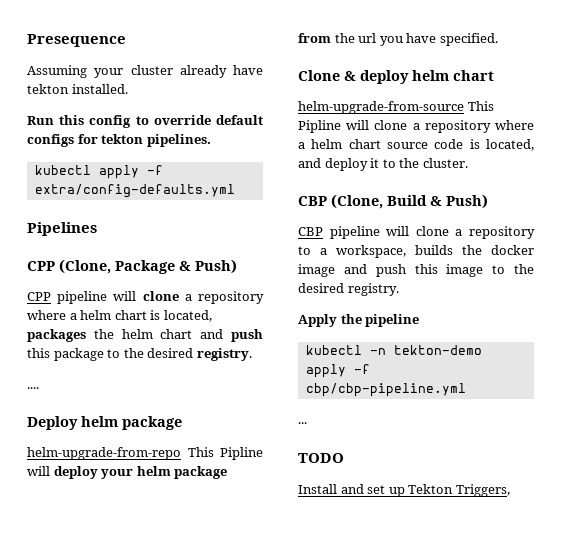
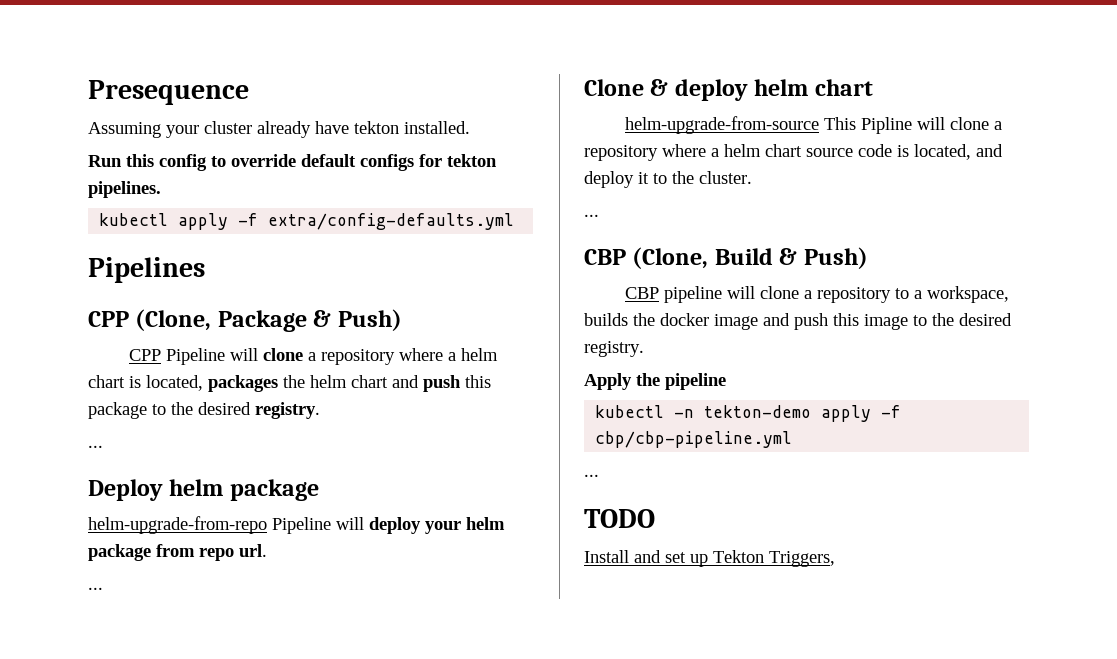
[57,291,108,304] pipeline -> [165,348,225,365] Pipeline
[27,387,39,389] .... -> [88,445,103,448] ...
[187,447,263,460] This Pipline -> [272,517,331,534] Pipeline
[334,33,498,46] the url you have specified. -> [199,544,267,561] [88,587,103,590] repo url. // ...
(468, 163) none -> [584,214,599,217] // ...

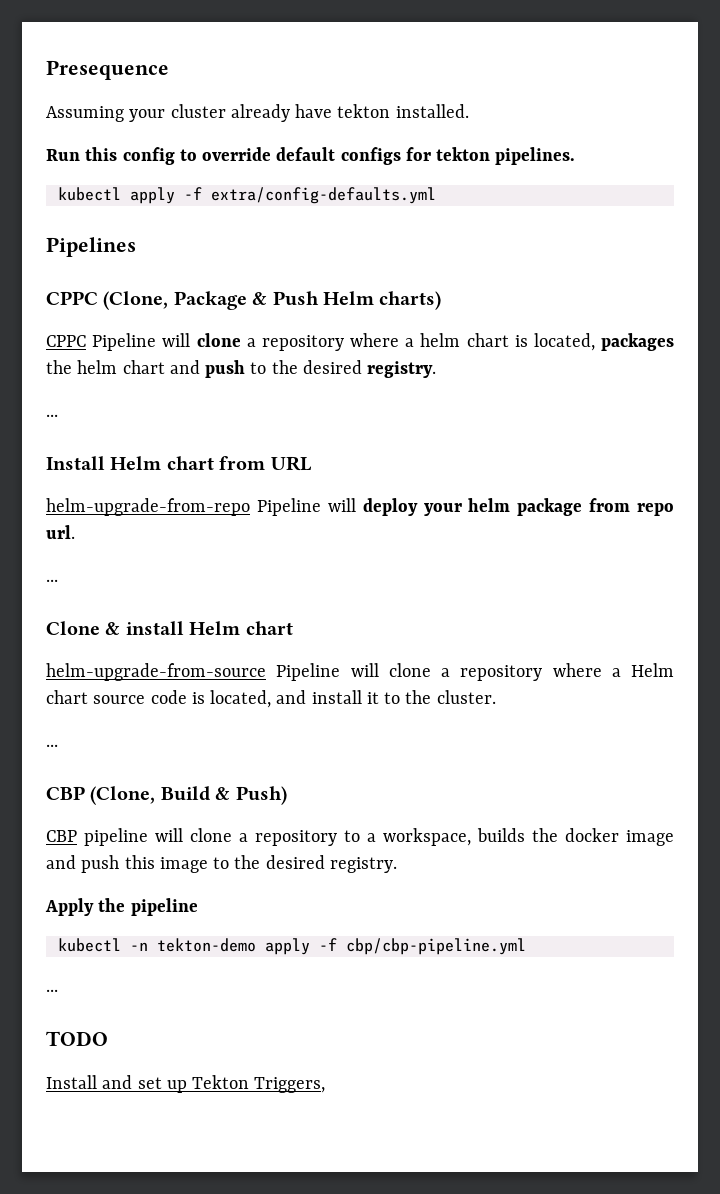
[88,311,129,327] CPP -> [46,291,98,305] CPPC
[337,309,402,331] [128,349,161,361] Push) // CPP -> [272,291,442,310] [46,335,86,347] Push Helm charts) // CPPC
[465,375,491,388] [88,402,147,419] this package -> (246, 369) none
[88,479,319,501] Deploy helm package -> [46,456,312,471] Install Helm chart from URL
[674,79,809,101] deploy helm -> [125,621,241,635] install Helm
[823,117,1002,134] [584,144,761,161] This Pipline will clone a repository where a helm -> [276,663,674,681] Pipeline will clone a repository where a Helm
[584,171,634,188] deploy -> [311,690,362,704] install

